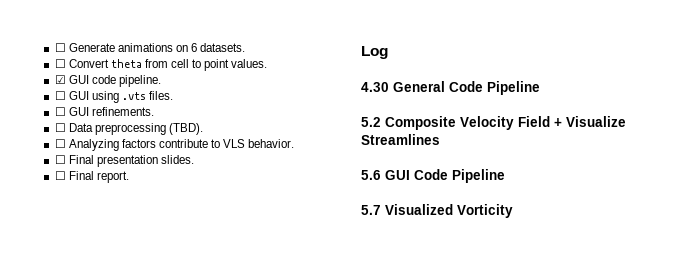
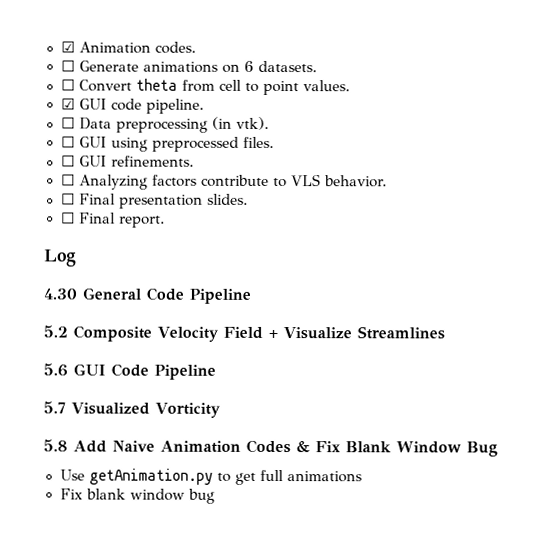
(54, 47) none -> [60,41,196,54] ☑ Animation codes. //
(161, 81) none -> [60,116,269,133] // ☐ Data preprocessing (in vtk).
[121,92,146,100] .vts -> [151,136,239,152] preprocessed
[54,123,203,135] // ☐ Data preprocessing (TBD). -> (194, 161) none
(513, 211) none -> [43,439,498,457] [59,468,362,485] [59,488,215,504] // 5.8 Add Naive Animation Codes & Fix Blank Window Bug // Use getAnimation.py to get full animations // Fix blank window bug

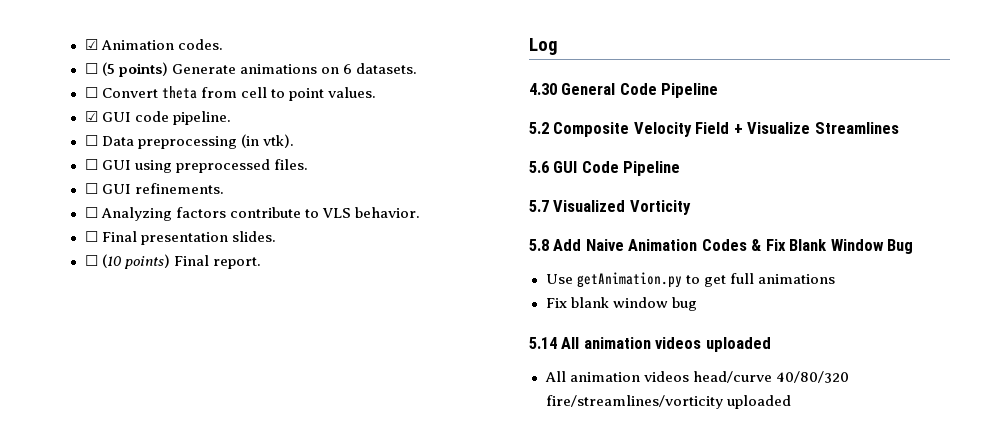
(75, 66) none -> [101,62,168,77] (5 points)
(75, 218) none -> [101,254,170,269] (10 points)
(215, 496) none -> [529,337,771,352] [544,371,849,383] [545,395,791,409] // 5.14 All animation videos uploaded // All animation videos head/curve 40/80/320 fire/streamlines/vorticity uploaded

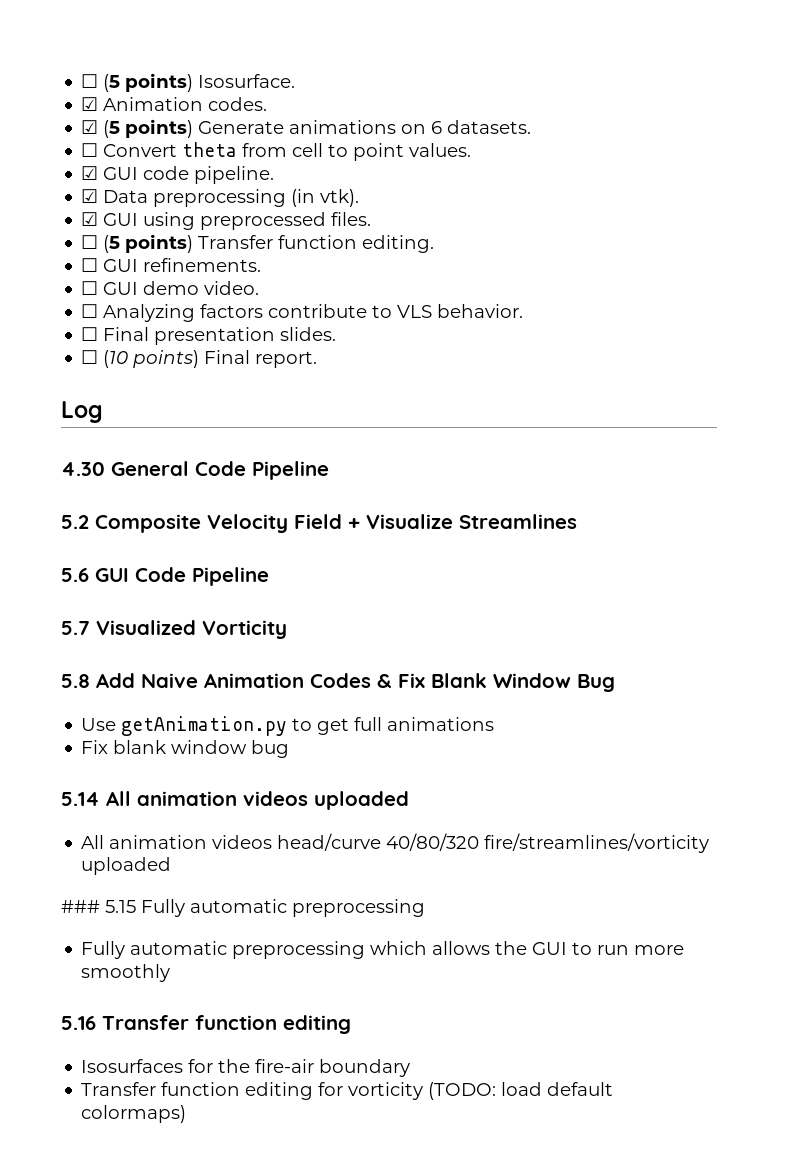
(84, 44) none -> [81,73,296,92] ☐ (5 points) Isosurface. //
[84,63,98,74] ☐ -> [81,120,99,134] ☑
[84,135,98,146] ☐ -> [81,189,99,203] ☑
[84,159,98,170] ☐ -> [81,212,99,226] ☑
(308, 164) none -> [81,234,435,253] // ☐ (5 points) Transfer function editing.
(224, 188) none -> [81,281,260,295] // ☐ GUI demo video.
(791, 402) none -> [61,899,425,917] [81,941,685,959] [81,964,171,982] [61,1015,351,1034] [81,1059,411,1077] [81,1082,614,1100] [81,1105,187,1123] // ### 5.15 Fully automatic preprocessing // Fully automatic preprocessing which allows the GUI to run more smoothly // 5.16 Transfer function editing // Isosurfaces for the fire-air boundary // Transfer function editing for vorticity (TODO: load default colormaps)

